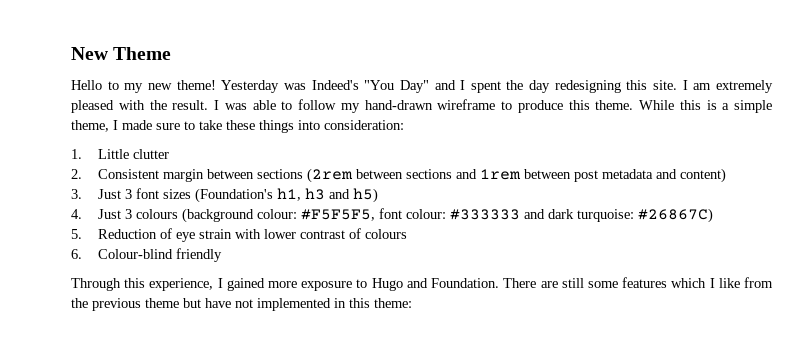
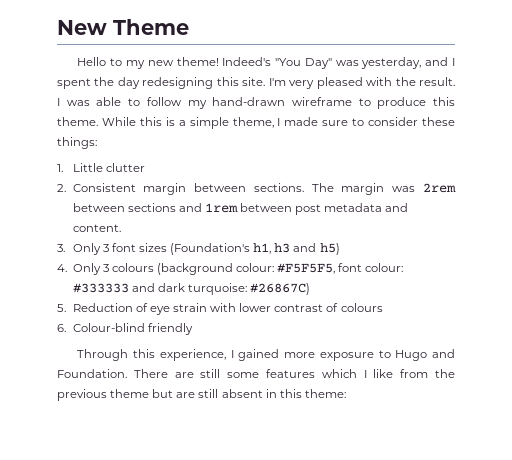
[221,80,306,93] Yesterday was -> (219, 61) none
(429, 86) none -> [335,57,422,69] was yesterday,
[682,80,773,93] I am extremely -> [268,78,315,89] I'm very
[199,120,404,133] take these things into consideration: -> [368,117,455,126] [57,137,97,149] consider these things:
[257,168,354,183] sections (2rem -> [253,183,456,195] sections. The margin was 2rem
[680,168,727,183] content) -> [72,224,121,232] content.
[98,189,122,199] Just -> [72,243,101,255] Only
[98,209,122,219] Just -> [72,263,101,275] Only
[205,298,331,311] have not implemented -> [176,389,263,398] are still absent

